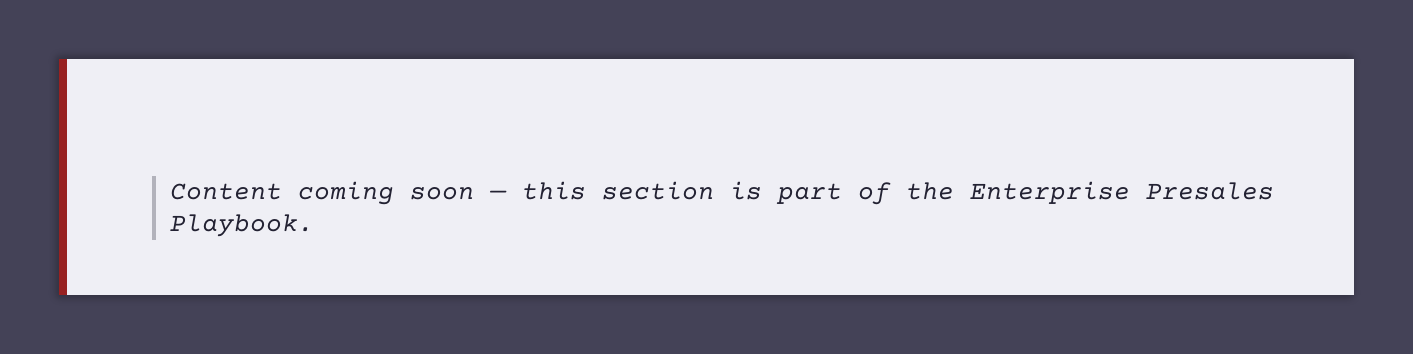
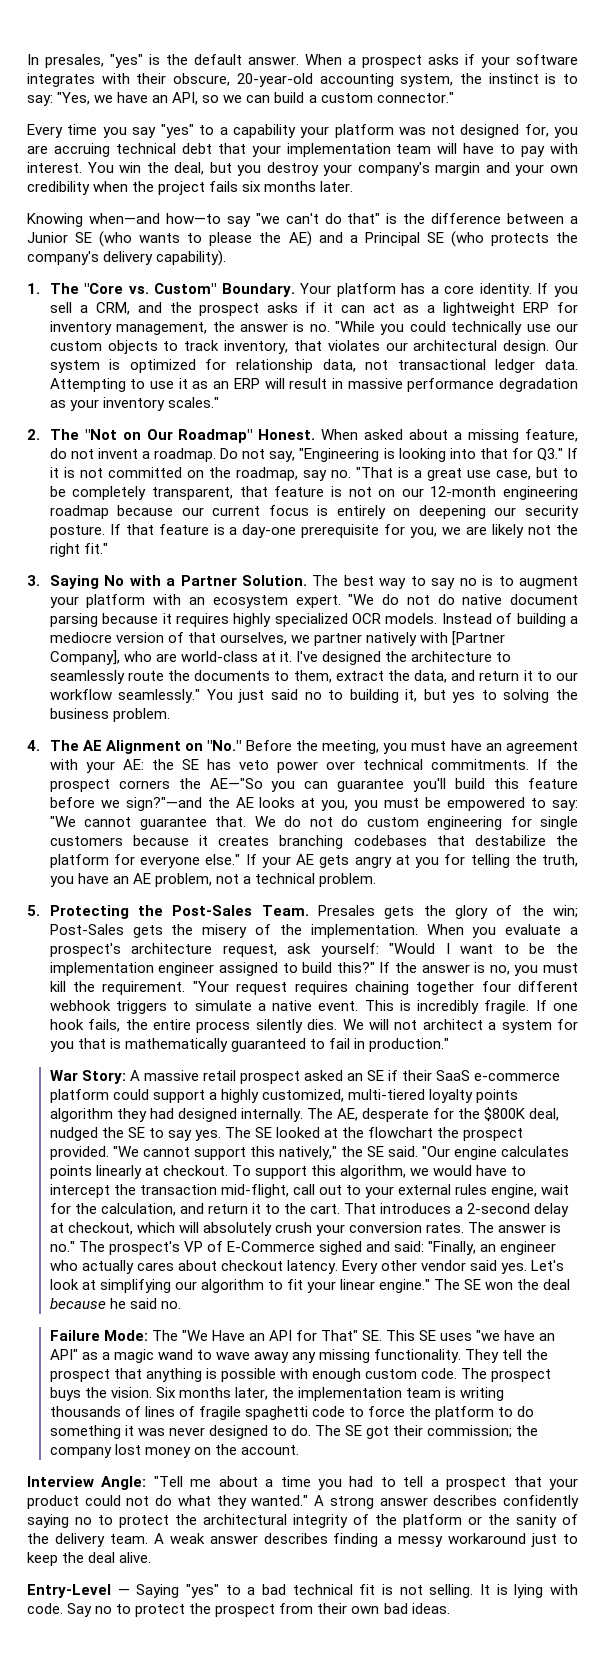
[170,181,1275,205] [170,214,315,237] Content coming soon — this section is part of the Enterprise Presales Playbook. -> [27,54,578,68] [27,73,578,87] [27,92,454,106] [27,124,579,138] [27,143,578,157] [27,162,579,176] [27,181,354,195] [27,213,579,227] [27,231,578,247] [27,250,227,266] [27,283,578,297] [49,302,578,316] [49,321,578,335] [49,340,579,354] [49,359,578,373] [49,378,578,392] [49,397,219,411] [27,429,579,443] [49,448,579,462] [49,467,579,481] [49,486,579,500] [49,505,579,519] [49,524,578,538] [49,543,108,557] [27,575,578,589] [49,594,578,608] [49,613,578,627] [49,631,506,646] [49,650,512,665] [49,670,578,684] [49,689,579,703] [49,708,170,722] [27,740,578,754] [49,759,579,773] [49,778,579,792] [49,797,578,811] [49,816,579,830] [49,835,579,849] [49,854,578,868] [49,873,377,887] [27,905,578,919] [49,924,578,938] [49,943,578,957] [49,962,578,976] [49,981,578,995] [49,1000,579,1014] [49,1019,578,1033] [49,1038,450,1052] [49,1070,561,1084] [49,1089,519,1103] [49,1107,560,1122] [49,1127,524,1141] [49,1146,570,1160] [49,1165,527,1179] [49,1184,570,1198] [49,1203,570,1217] [49,1222,562,1236] [49,1241,557,1255] [49,1260,565,1274] [49,1279,571,1293] [49,1298,181,1309] [49,1330,556,1341] [49,1349,549,1363] [49,1368,552,1382] [49,1387,505,1401] [49,1406,535,1420] [49,1425,539,1439] [49,1444,299,1458] [27,1476,579,1490] [27,1495,580,1509] [27,1514,578,1528] [27,1533,579,1547] [27,1552,152,1566] [27,1584,579,1598] [27,1603,450,1617] In presales, "yes" is the default answer. When a prospect asks if your software integrates with their obscure, 20-year-old accounting system, the instinct is to say: "Yes, we have an API, so we can build a custom connector." // Every time you say "yes" to a capability your platform was not designed for, you are accruing technical debt that your implementation team will have to pay with interest. You win the deal, but you destroy your company's margin and your own credibility when the project fails six months later. // Knowing when—and how—to say "we can't do that" is the difference between a Junior SE (who wants to please the AE) and a Principal SE (who protects the company's delivery capability). // 1. The "Core vs. Custom" Boundary. Your platform has a core identity. If you sell a CRM, and the prospect asks if it can act as a lightweight ERP for inventory management, the answer is no. "While you could technically use our custom objects to track inventory, that violates our architectural design. Our system is optimized for relationship data, not transactional ledger data. Attempting to use it as an ERP will result in massive performance degradation as your inventory scales." // 2. The "Not on Our Roadmap" Honest. When asked about a missing feature, do not invent a roadmap. Do not say, "Engineering is looking into that for Q3." If it is not committed on the roadmap, say no. "That is a great use case, but to be completely transparent, that feature is not on our 12-month engineering roadmap because our current focus is entirely on deepening our security posture. If that feature is a day-one prerequisite for you, we are likely not the right fit." // 3. Saying No with a Partner Solution. The best way to say no is to augment your platform with an ecosystem expert. "We do not do native document parsing because it requires highly specialized OCR models. Instead of building a mediocre version of that ourselves, we partner natively with [Partner Company], who are world-class at it. I've designed the architecture to seamlessly route the documents to them, extract the data, and return it to our workflow seamlessly." You just said no to building it, but yes to solving the business problem. // 4. The AE Alignment on "No." Before the meeting, you must have an agreement with your AE: the SE has veto power over technical commitments. If the prospect corners the AE—"So you can guarantee you'll build this feature before we sign?"—and the AE looks at you, you must be empowered to say: "We cannot guarantee that. We do not do custom engineering for single customers because it creates branching codebases that destabilize the platform for everyone else." If your AE gets angry at you for telling the truth, you have an AE problem, not a technical problem. // 5. Protecting the Post-Sales Team. Presales gets the glory of the win; Post-Sales gets the misery of the implementation. When you evaluate a prospect's architecture request, ask yourself: "Would I want to be the implementation engineer assigned to build this?" If the answer is no, you must kill the requirement. "Your request requires chaining together four different webhook triggers to simulate a native event. This is incredibly fragile. If one hook fails, the entire process silently dies. We will not architect a system for you that is mathematically guaranteed to fail in production." // War Story: A massive retail prospect asked an SE if their SaaS e-commerce platform could support a highly customized, multi-tiered loyalty points algorithm they had designed internally. The AE, desperate for the $800K deal, nudged the SE to say yes. The SE looked at the flowchart the prospect provided. "We cannot support this natively," the SE said. "Our engine calculates points linearly at checkout. To support this algorithm, we would have to intercept the transaction mid-flight, call out to your external rules engine, wait for the calculation, and return it to the cart. That introduces a 2-second delay at checkout, which will absolutely crush your conversion rates. The answer is no." The prospect's VP of E-Commerce sighed and said: "Finally, an engineer who actually cares about checkout latency. Every other vendor said yes. Let's look at simplifying our algorithm to fit your linear engine." The SE won the deal because he said no. // Failure Mode: The "We Have an API for That" SE. This SE uses "we have an API" as a magic wand to wave away any missing functionality. They tell the prospect that anything is possible with enough custom code. The prospect buys the vision. Six months later, the implementation team is writing thousands of lines of fragile spaghetti code to force the platform to do something it was never designed to do. The SE got their commission; the company lost money on the account. // Interview Angle: "Tell me about a time you had to tell a prospect that your product could not do what they wanted." A strong answer describes confidently saying no to protect the architectural integrity of the platform or the sanity of the delivery team. A weak answer describes finding a messy workaround just to keep the deal alive. // Entry-Level — Saying "yes" to a bad technical fit is not selling. It is lying with code. Say no to protect the prospect from their own bad ideas.

